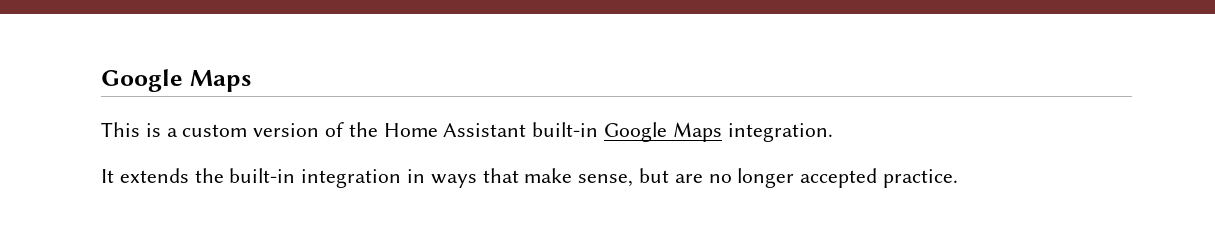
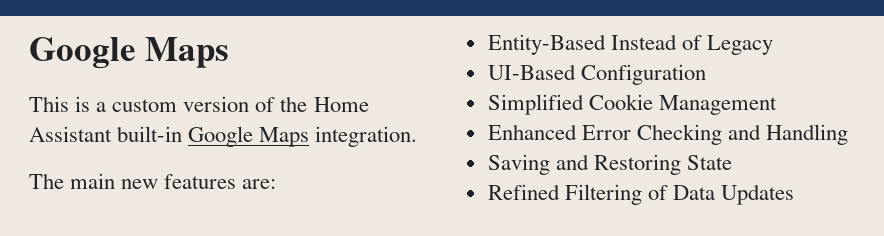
[101,168,959,188] It extends the built-in integration in ways that make sense, but are no longer accepted practice. -> [29,173,277,189] [487,34,773,55] [487,64,706,85] [487,94,777,115] [487,124,849,145] [487,154,732,175] [487,184,795,205] The main new features are: // Entity-Based Instead of Legacy // UI-Based Configuration // Simplified Cookie Management // Enhanced Error Checking and Handling // Saving and Restoring State // Refined Filtering of Data Updates

